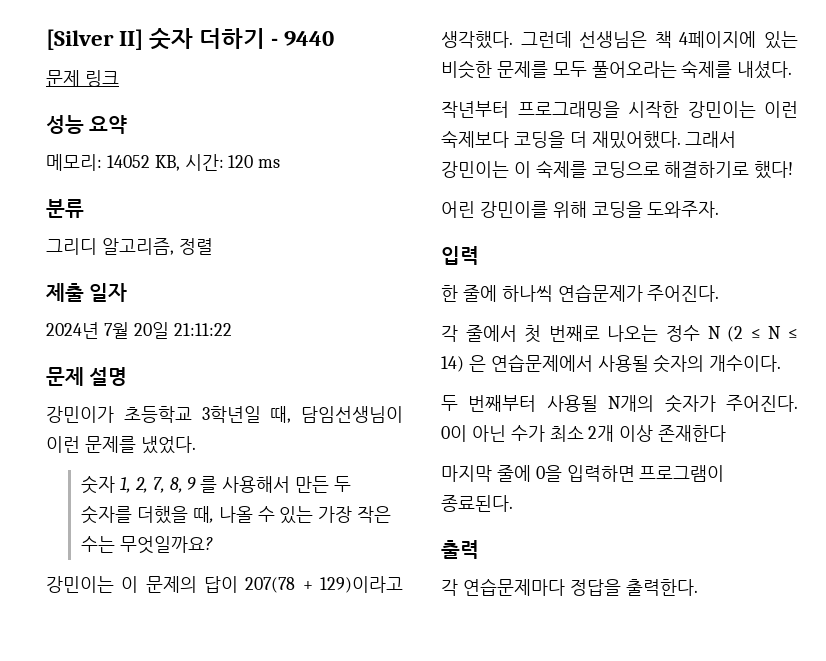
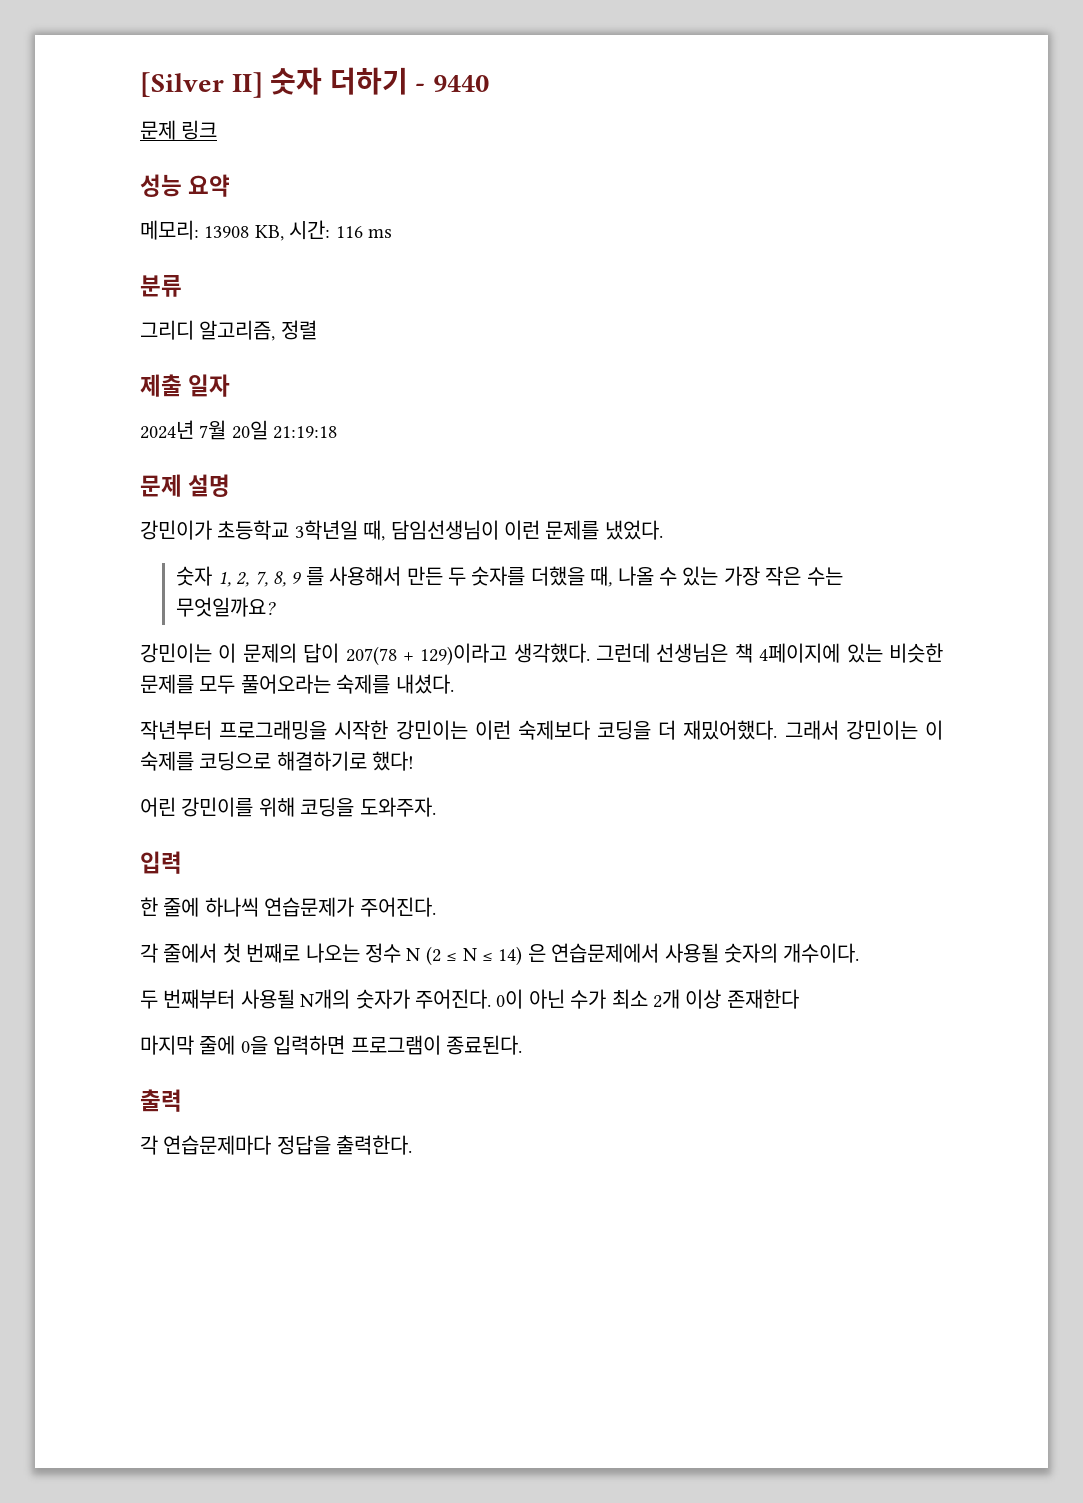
[106,155,150,168] 14052 -> [204,226,250,238] 13908
[228,155,254,168] 120 -> [335,226,363,238] 116
[173,323,232,336] 21:11:22 -> [273,426,338,439] 21:19:18

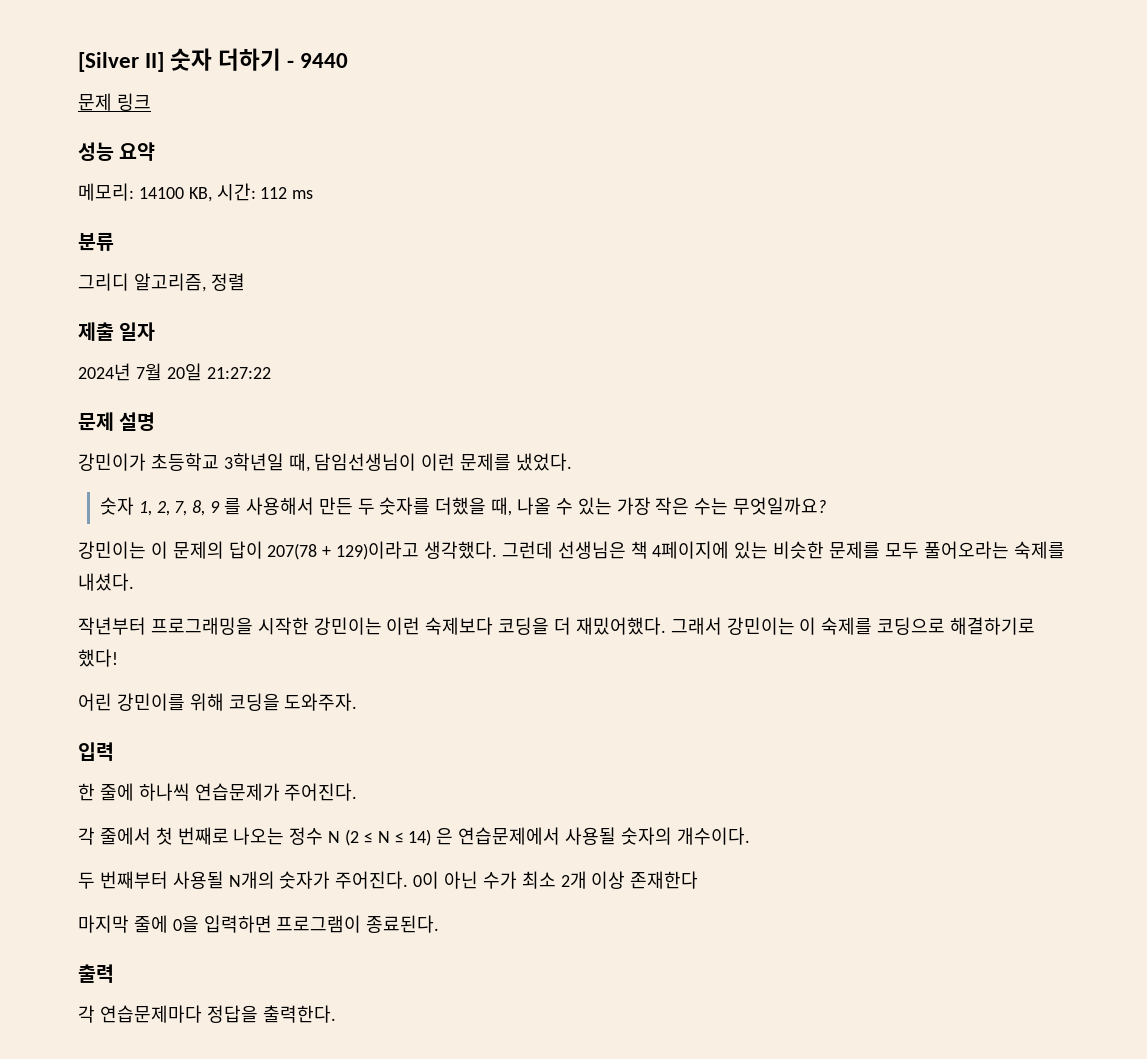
[204,226,250,238] 13908 -> [138,187,184,199] 14100
[335,226,363,238] 116 -> [260,187,288,199] 112
[273,426,338,439] 21:19:18 -> [206,367,271,379] 21:27:22

